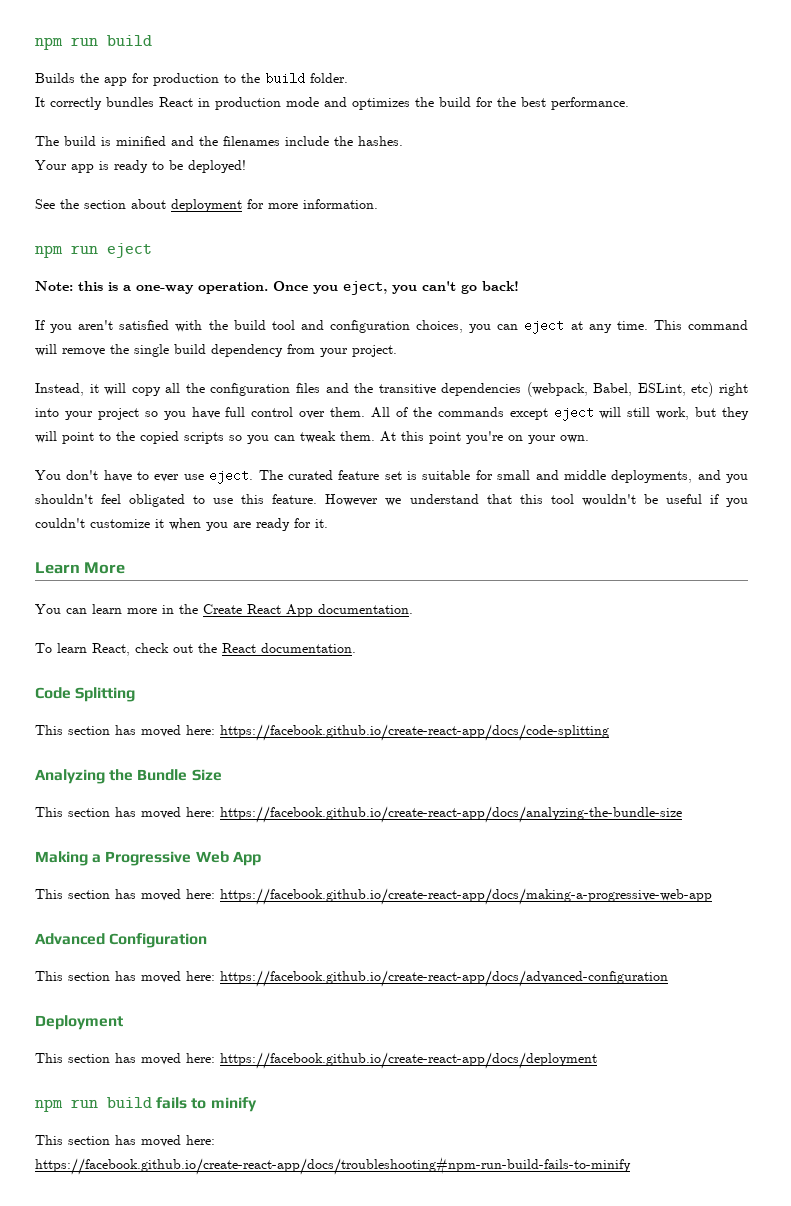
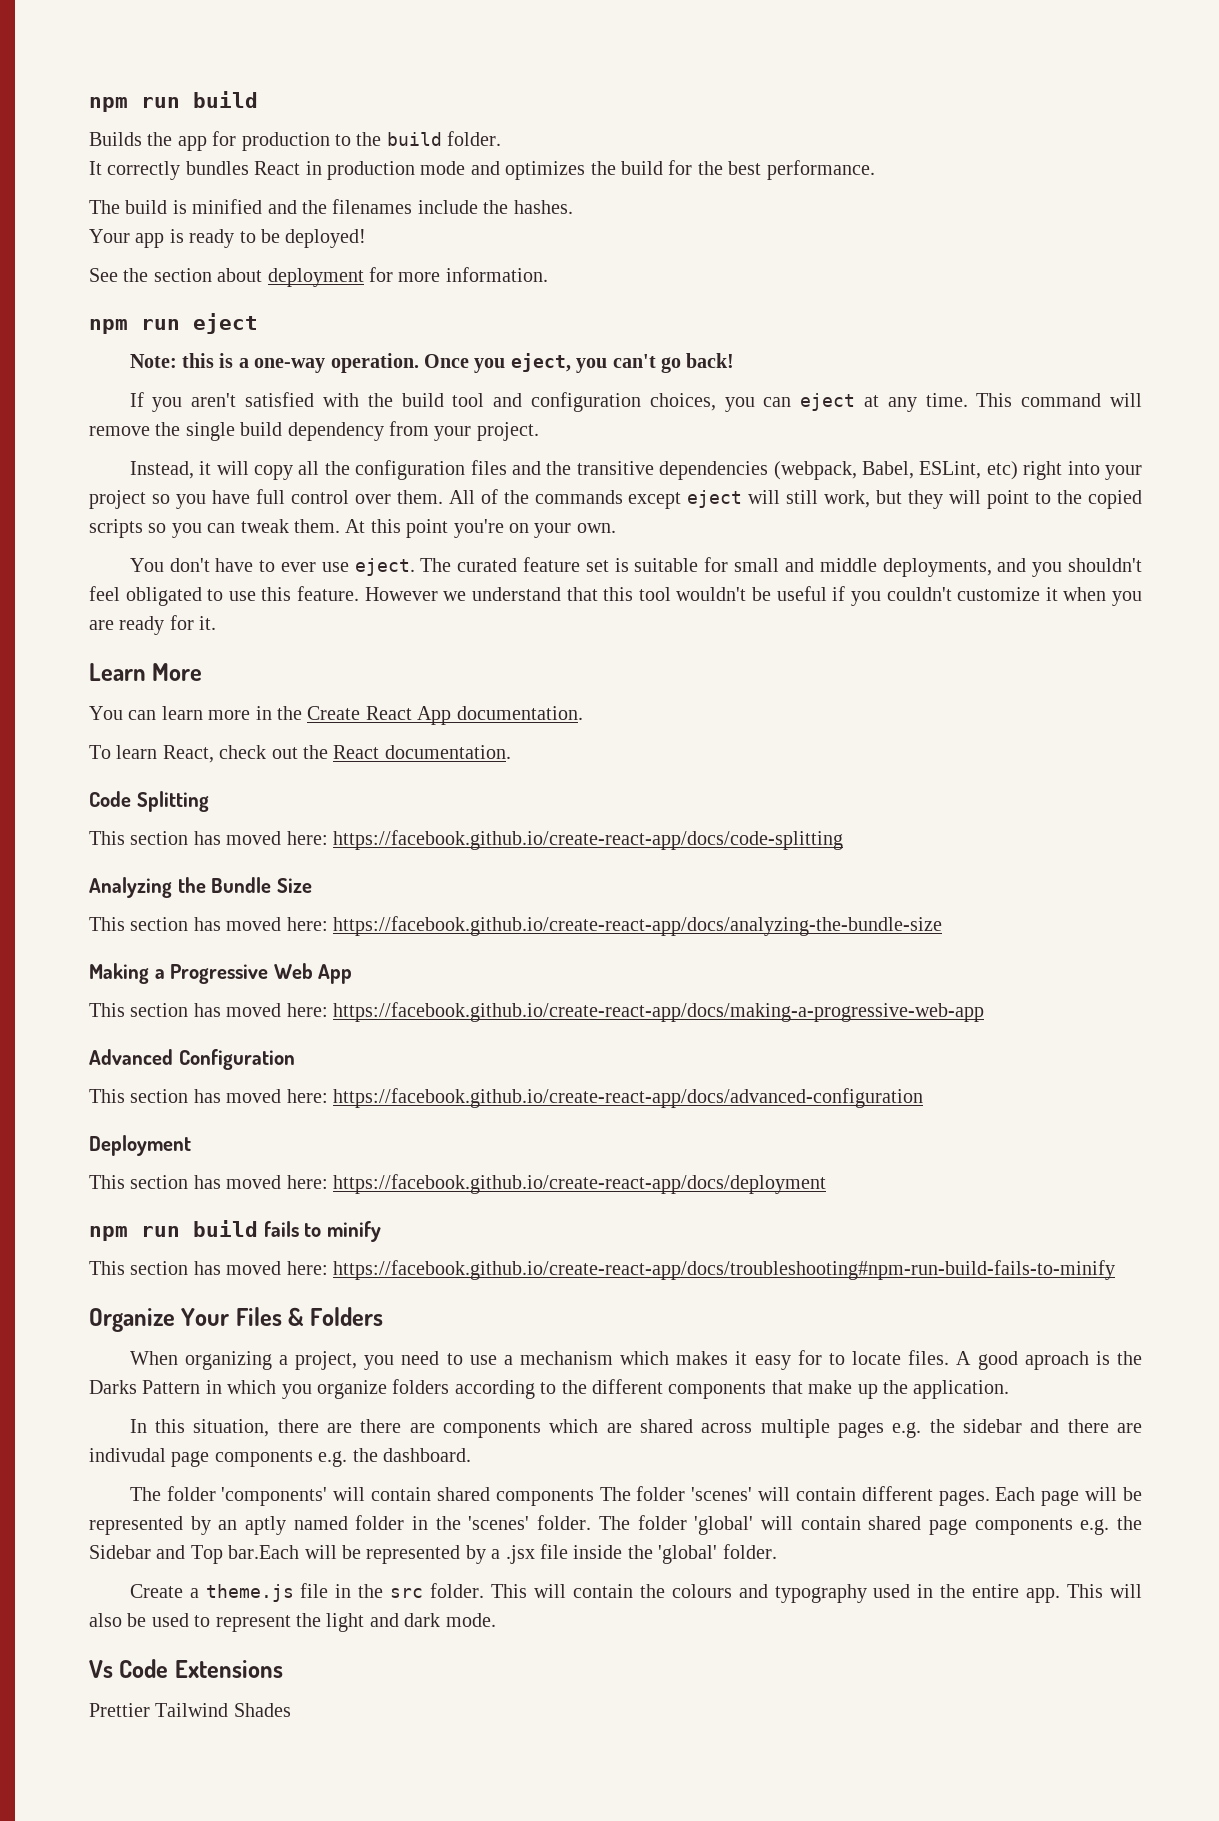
(631, 1166) none -> [89,1307,383,1332] [129,1350,1142,1370] [89,1379,1010,1399] [129,1419,1143,1438] [89,1448,471,1467] [129,1486,1142,1506] [89,1515,1143,1535] [89,1544,777,1564] [129,1583,1142,1603] [89,1613,496,1632] [89,1659,283,1678] [89,1703,291,1717] // Organize Your Files & Folders // When organizing a project, you need to use a mechanism which makes it easy for to locate files. A good aproach is the Darks Pattern in which you organize folders according to the different components that make up the application. // In this situation, there are there are components which are shared across multiple pages e.g. the sidebar and there are indivudal page components e.g. the dashboard. // The folder 'components' will contain shared components The folder 'scenes' will contain different pages. Each page will be represented by an aptly named folder in the 'scenes' folder. The folder 'global' will contain shared page components e.g. the Sidebar and Top bar.Each will be represented by a .jsx file inside the 'global' folder. // Create a theme.js file in the src folder. This will contain the colours and typography used in the entire app. This will also be used to represent the light and dark mode. // Vs Code Extensions // Prettier Tailwind Shades

